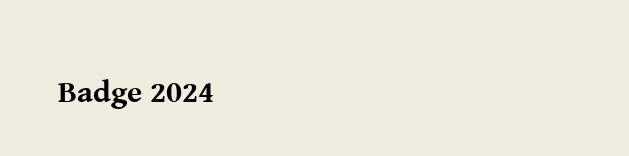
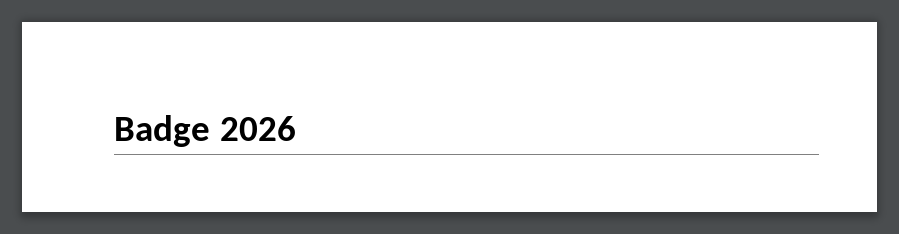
[150,83,215,102] 2024 -> [219,116,296,141] 2026

